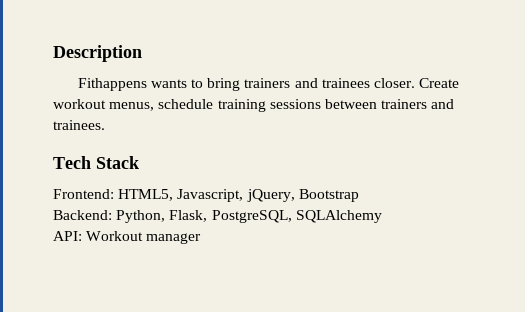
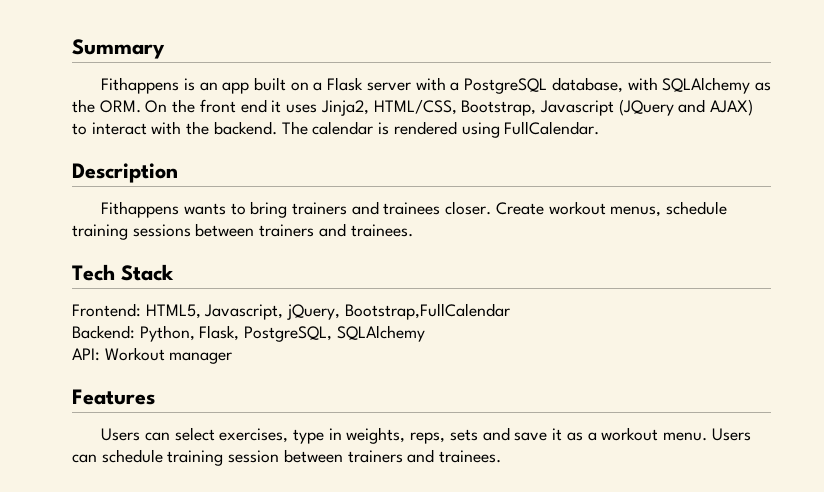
(53, 53) none -> [72,39,165,59] [101,77,771,94] [72,99,754,116] [72,121,600,138] Summary // Fithappens is an app built on a Flask server with a PostgreSQL database, with SQLAlchemy as the ORM. On the front end it uses Jinja2, HTML/CSS, Bootstrap, Javascript (JQuery and AJAX) to interact with the backend. The calendar is rendered using FullCalendar. //
[298,189,359,202] Bootstrap -> [344,303,510,320] Bootstrap,FullCalendar
(202, 238) none -> [72,389,155,405] [101,427,751,444] [72,449,502,466] // Features // Users can select exercises, type in weights, reps, sets and save it as a workout menu. Users can schedule training session between trainers and trainees.

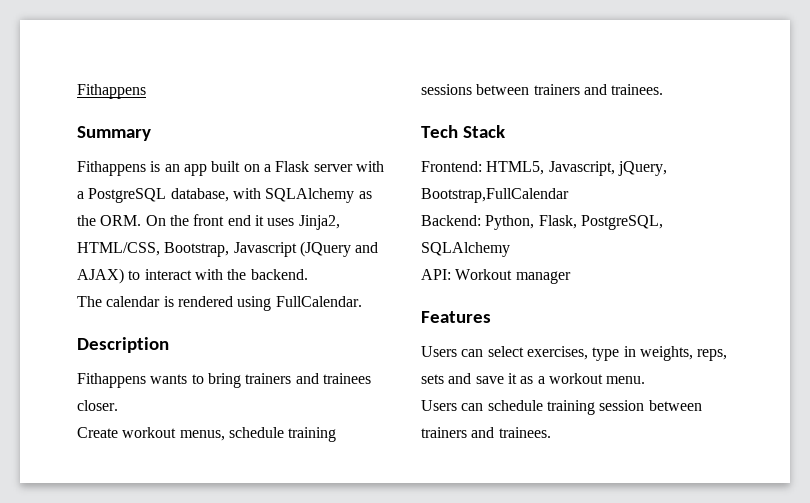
(72, 49) none -> [77,84,146,99] Fithappens //
(277, 128) none -> (308, 274) //
(492, 208) none -> (118, 405) //
(707, 436) none -> (646, 380) //

